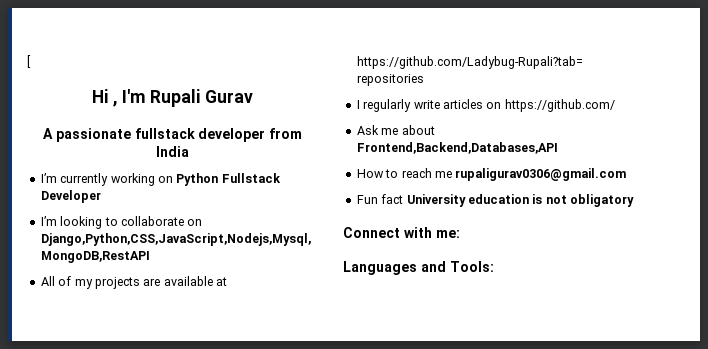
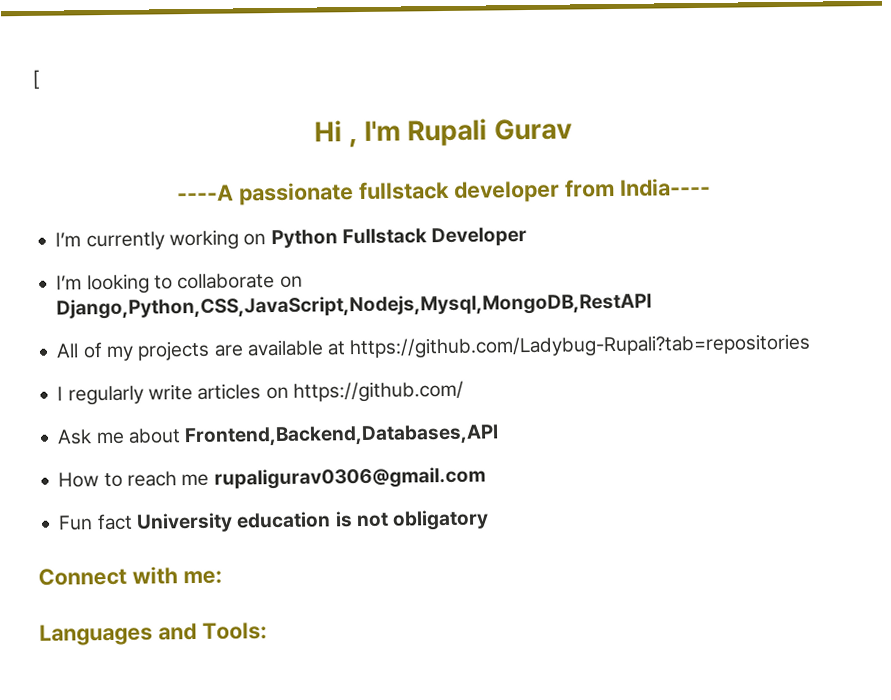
[42,128,53,139] A -> [177,184,235,202] ----A
[156,146,189,157] India -> [618,177,711,197] India----

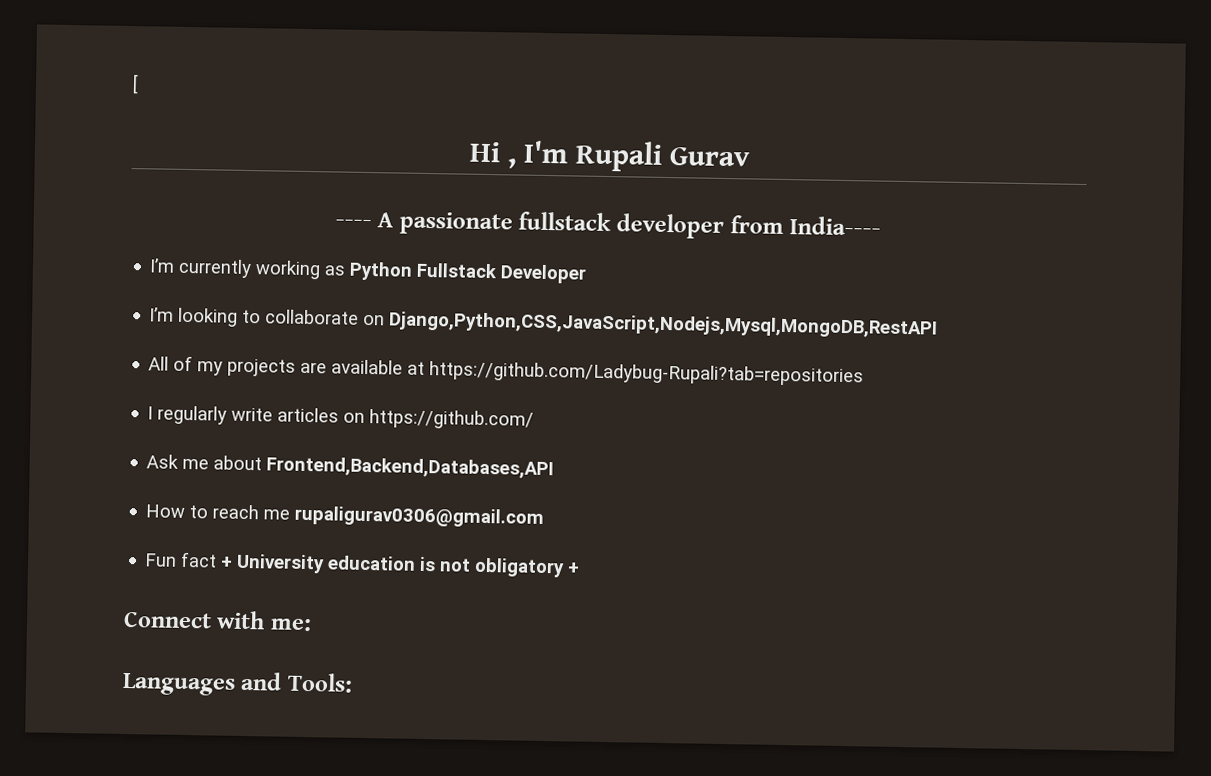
[177,184,235,202] ----A -> [334,212,395,228] ---- A
[243,233,267,246] on -> [324,265,347,276] as
(133, 522) none -> [220,556,234,568] +
(490, 520) none -> [567,562,581,574] +

